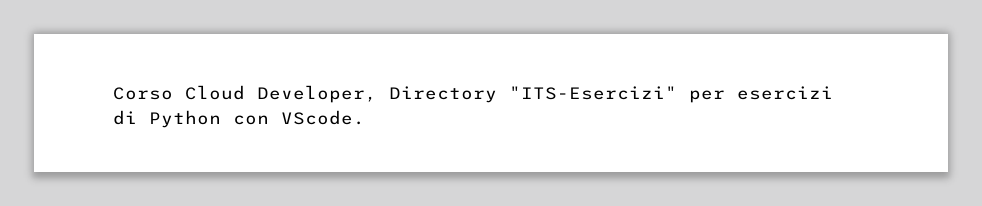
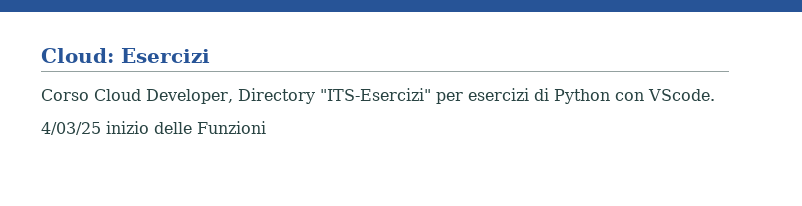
(113, 93) none -> [41,48,210,63] Cloud: Esercizi //
(365, 117) none -> [41,121,266,135] // 4/03/25 inizio delle Funzioni

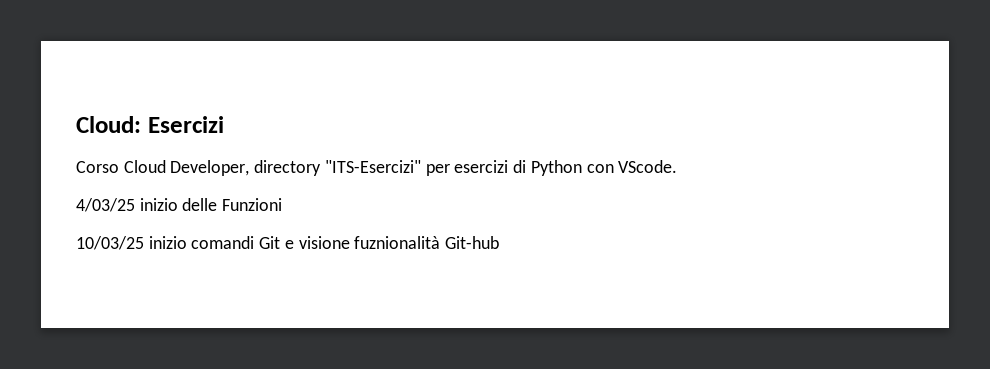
[237,88,315,104] Directory -> [254,160,322,176] directory
(266, 127) none -> [76,236,500,250] // 10/03/25 inizio comandi Git e visione fuznionalità Git-hub

